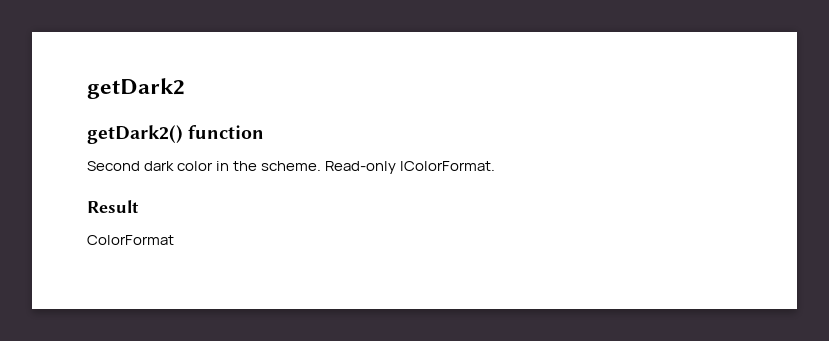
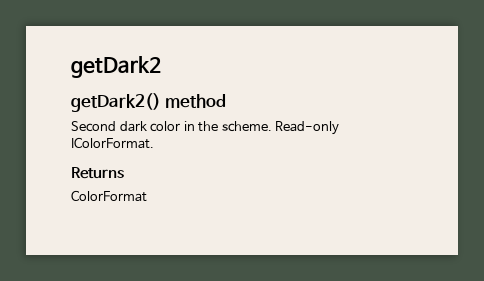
[188,125,265,139] function -> [165,94,227,108] method
[87,200,139,213] Result -> [71,167,124,179] Returns

